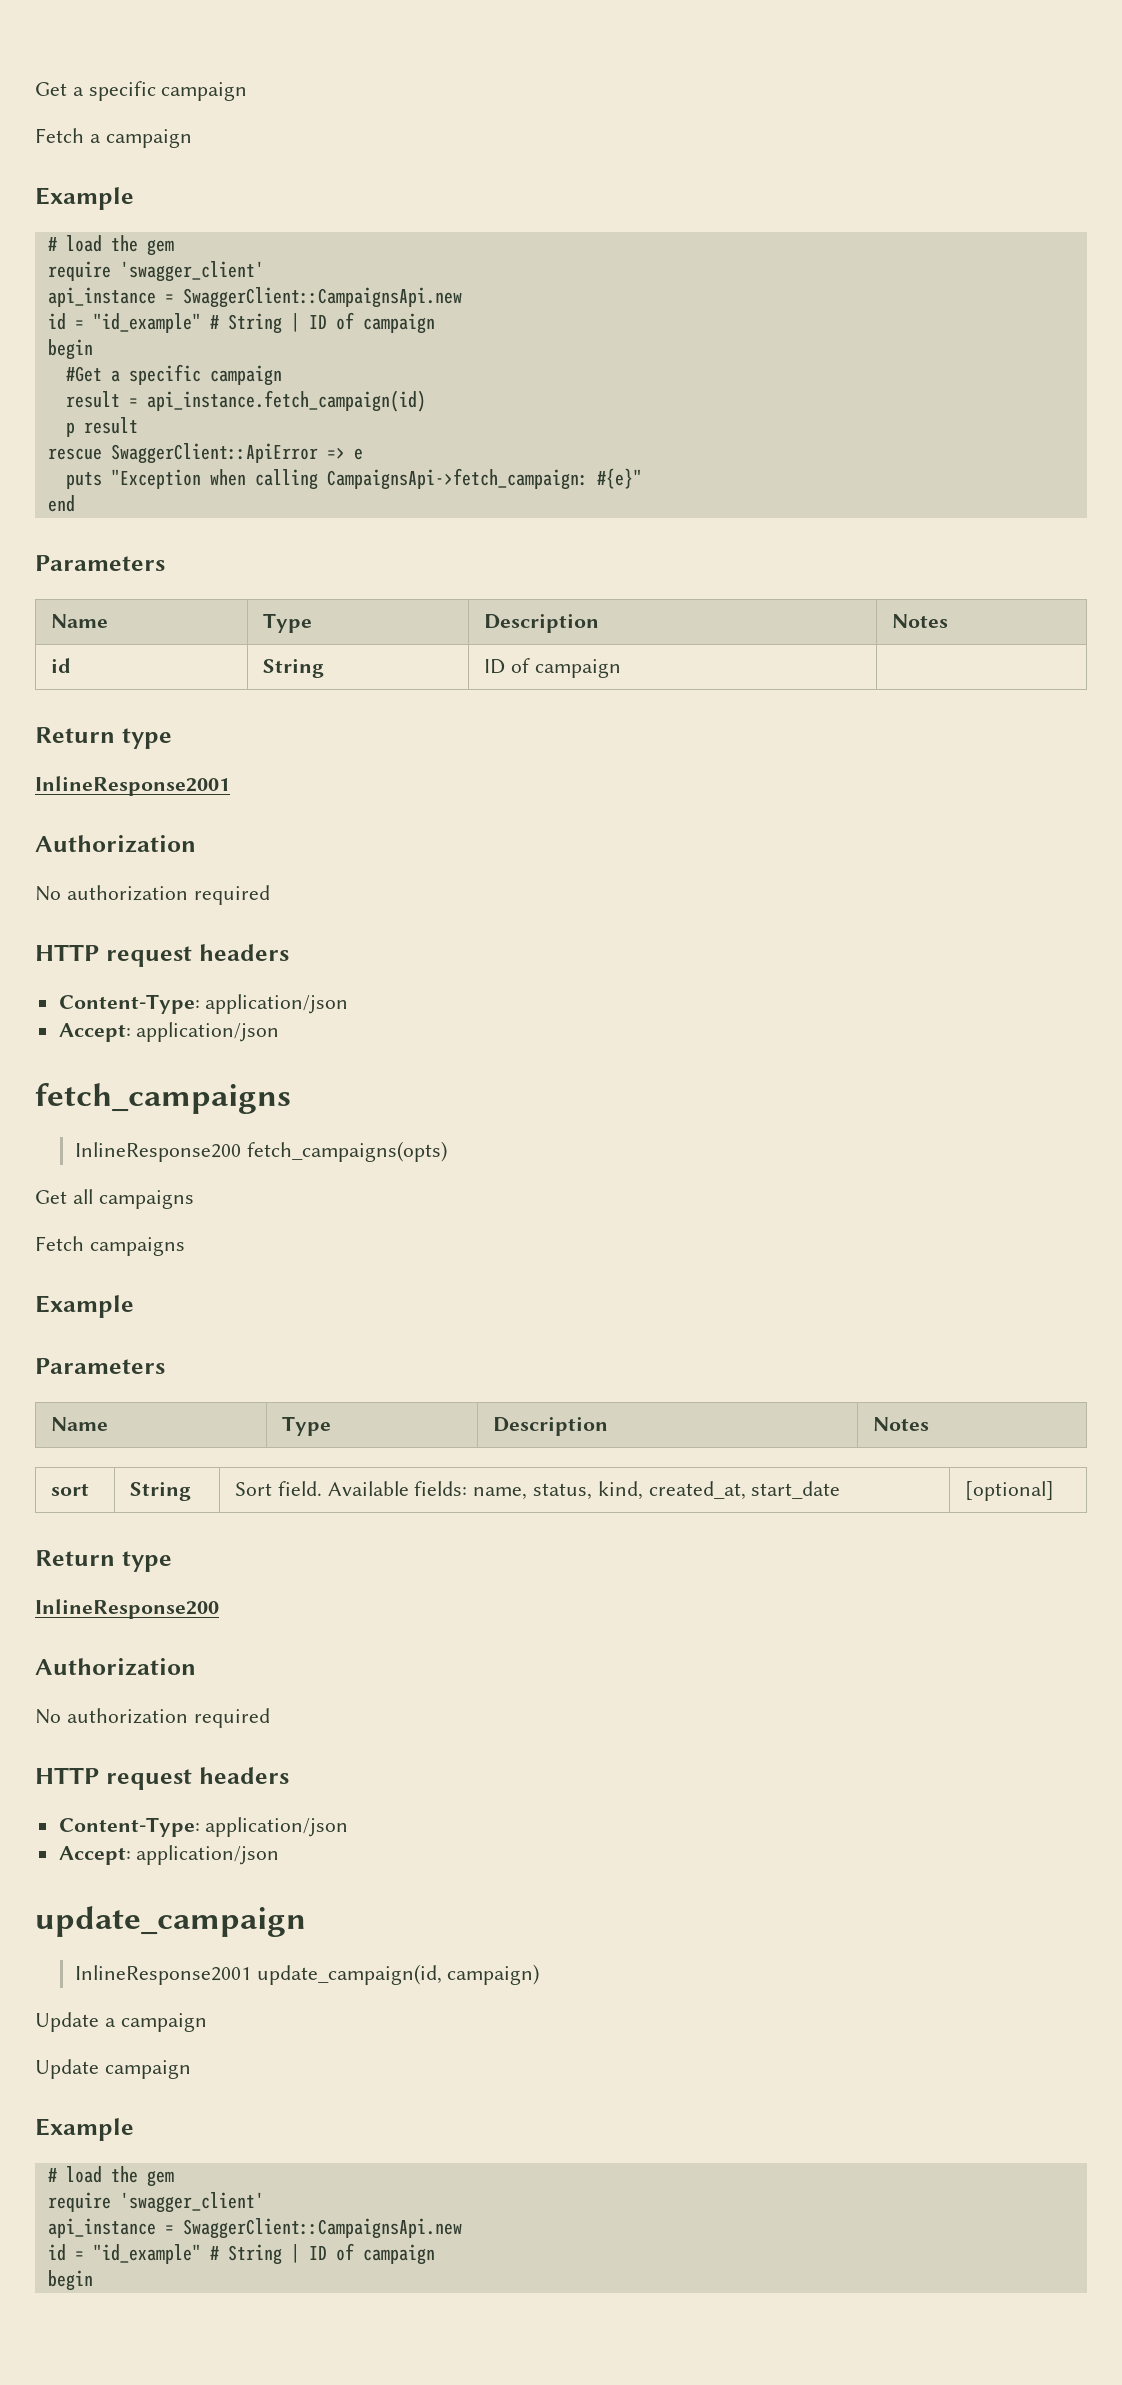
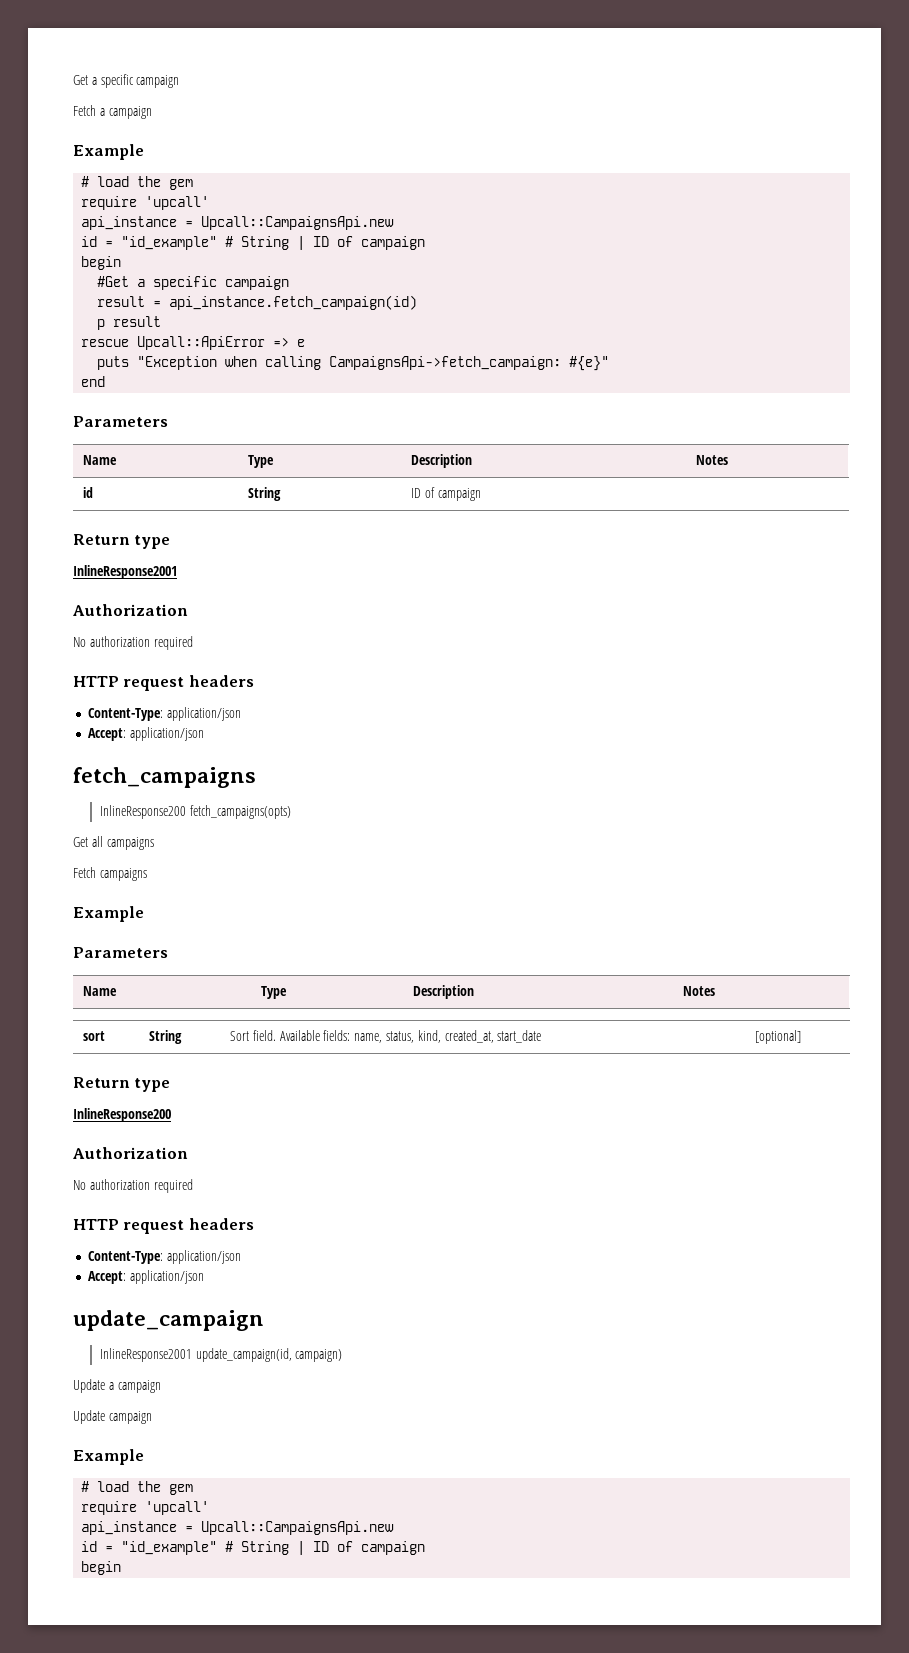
[119,261,264,282] [47,287,462,308] 'swagger_client' // api_instance = SwaggerClient::CampaignsApi.new -> [145,196,210,210] [81,216,395,230] 'upcall' // api_instance = Upcall::CampaignsApi.new
[110,443,318,464] SwaggerClient::ApiError -> [137,336,266,350] Upcall::ApiError
[119,2192,264,2213] [47,2218,462,2239] 'swagger_client' // api_instance = SwaggerClient::CampaignsApi.new -> [145,1501,210,1515] [81,1521,395,1535] 'upcall' // api_instance = Upcall::CampaignsApi.new

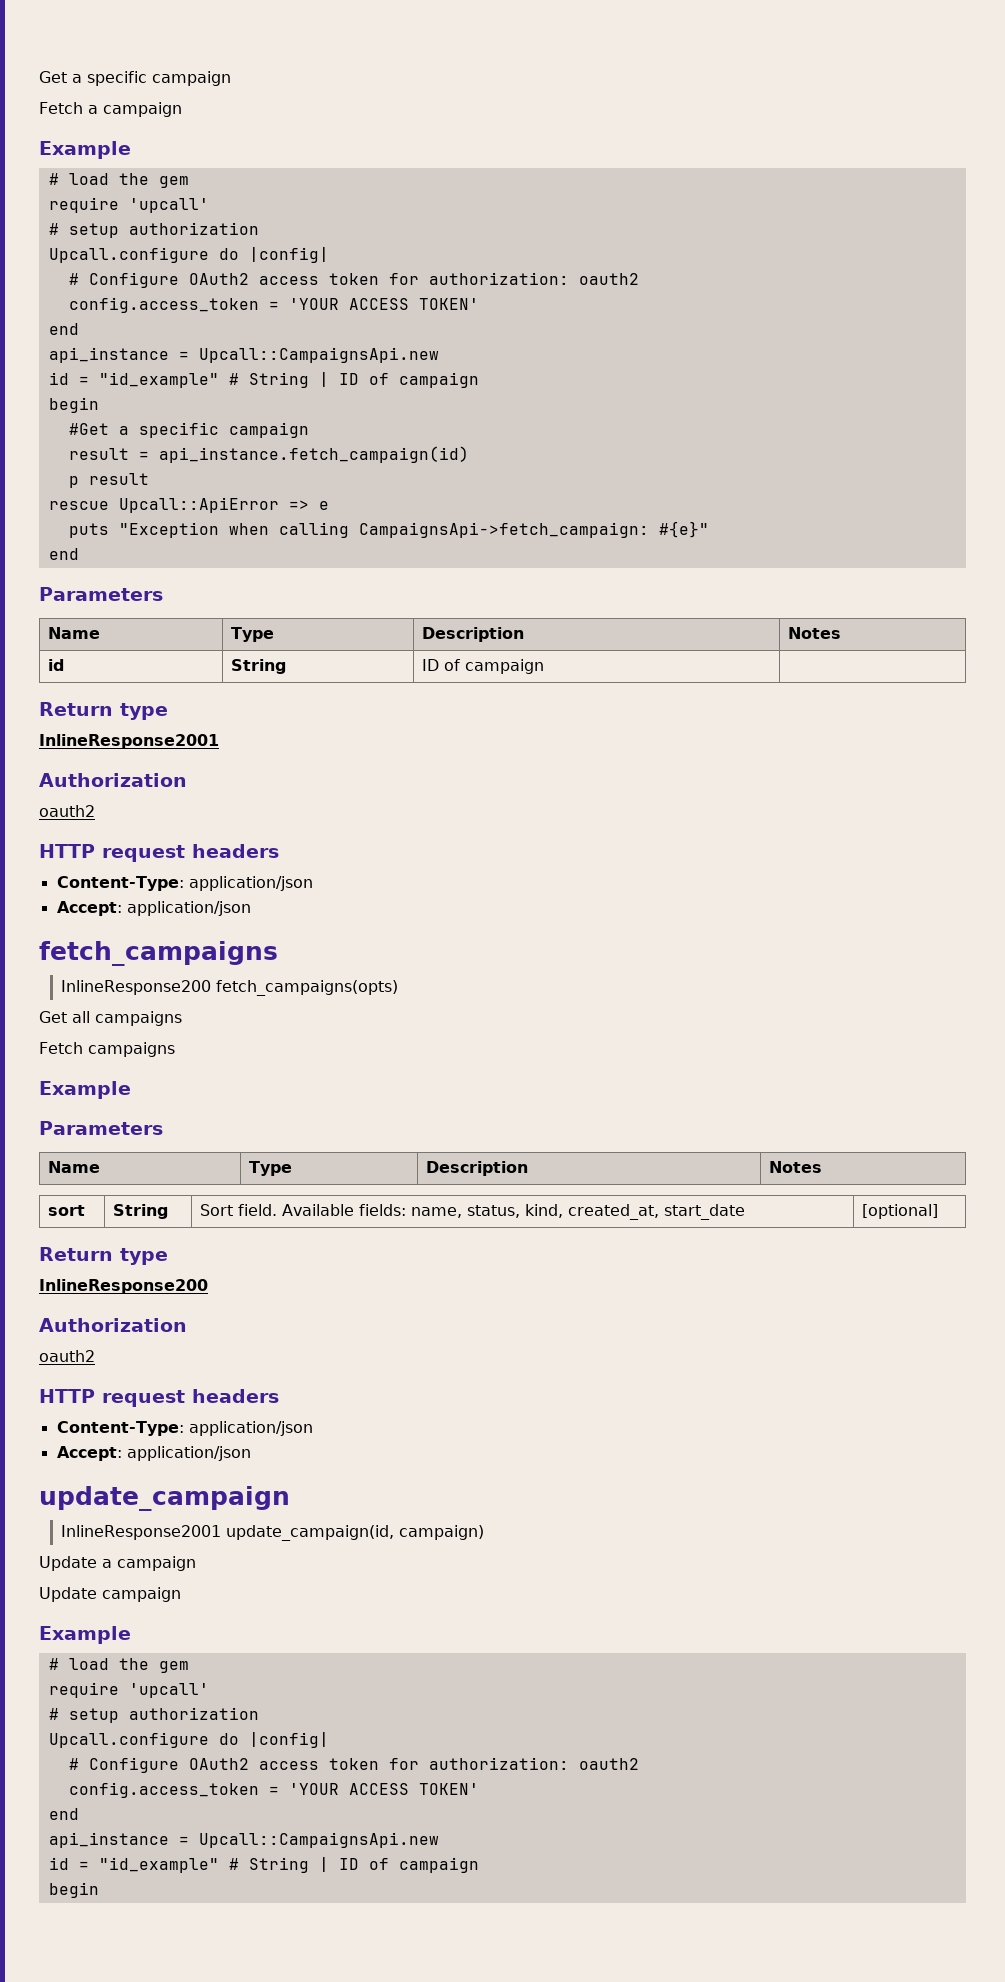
(210, 203) none -> [48,222,259,238] [48,247,329,263] [68,272,639,288] [68,297,479,313] [48,323,79,335] // # setup authorization // Upcall.configure do |config| // # Configure OAuth2 access token for authorization: oauth2 // config.access_token = 'YOUR ACCESS TOKEN' // end
[73,636,193,650] No authorization required -> [39,805,95,817] oauth2
[73,1179,193,1193] No authorization required -> [39,1350,95,1362] oauth2
(210, 1508) none -> [48,1707,259,1723] [48,1732,329,1748] [68,1757,639,1773] [68,1782,479,1798] [48,1808,79,1820] // # setup authorization // Upcall.configure do |config| // # Configure OAuth2 access token for authorization: oauth2 // config.access_token = 'YOUR ACCESS TOKEN' // end

